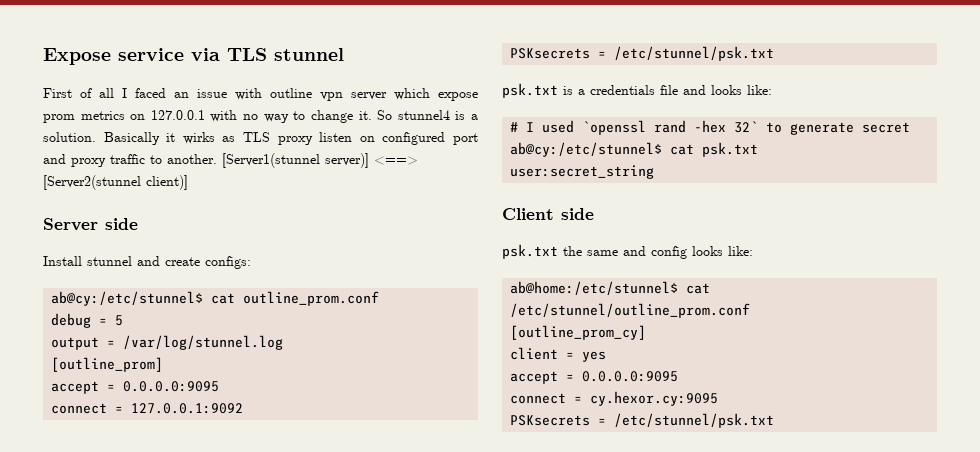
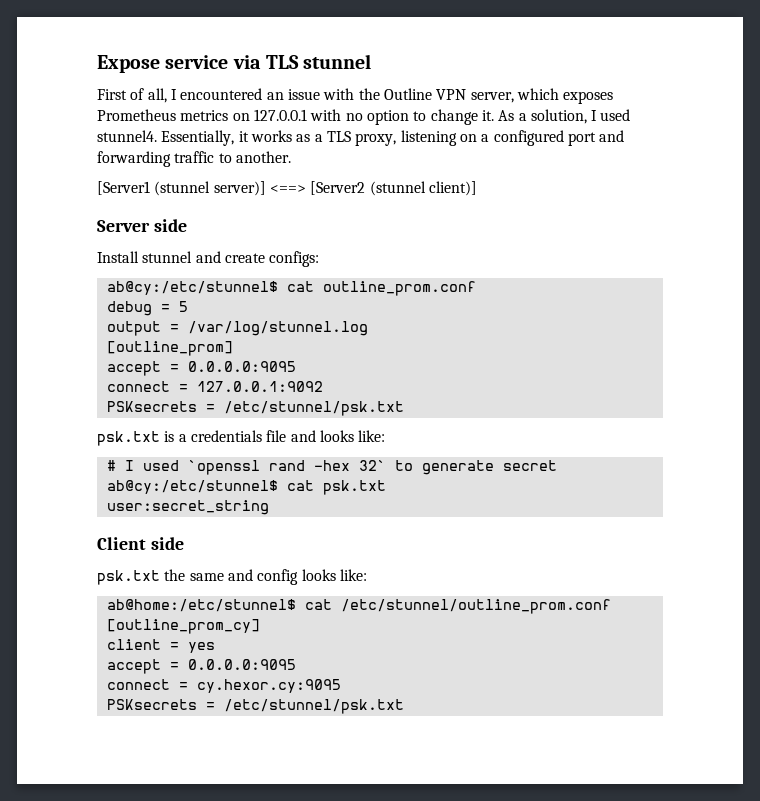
[99,88,478,101] [43,114,75,123] all I faced an issue with outline vpn server which expose prom -> [147,88,614,104] [97,109,176,121] all, I encountered an issue with the Outline VPN server, which exposes Prometheus
[263,114,289,123] way -> [366,110,409,125] option
[377,110,479,120] [43,132,375,145] So stunnel4 is a solution. Basically it wirks as TLS proxy listen on -> [498,109,631,124] [97,130,490,146] As a solution, I used stunnel4. Essentially, it works as a TLS proxy, listening on a
[71,158,106,167] proxy -> [97,151,171,167] forwarding
[222,153,418,168] [43,175,141,190] [Server1(stunnel server)] <==> [Server2(stunnel -> [97,181,426,196] // [Server1 (stunnel server)] <==> [Server2 (stunnel

